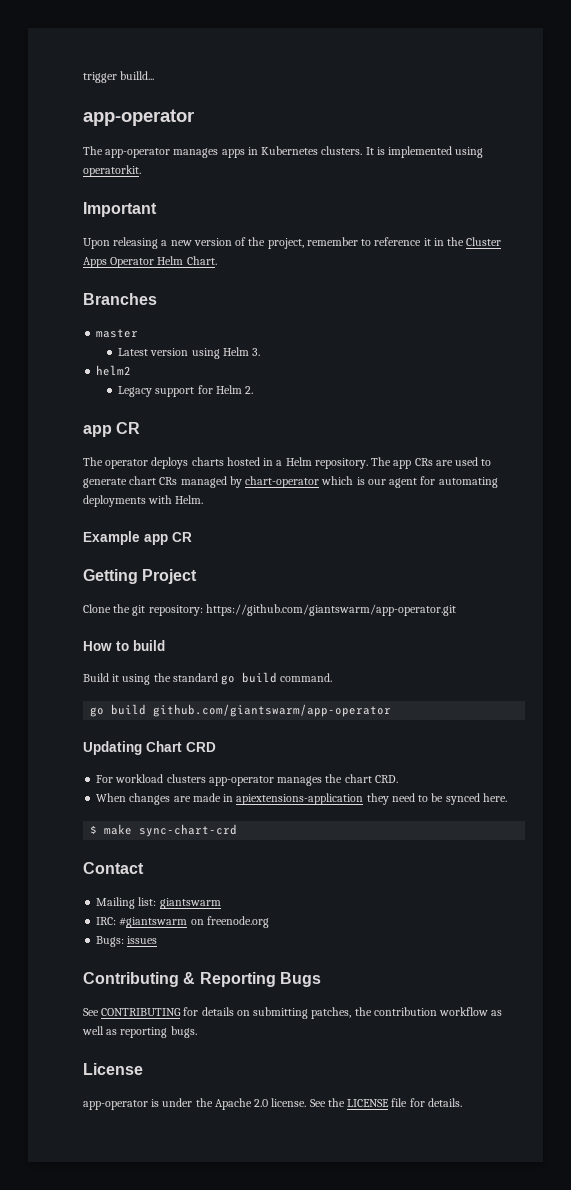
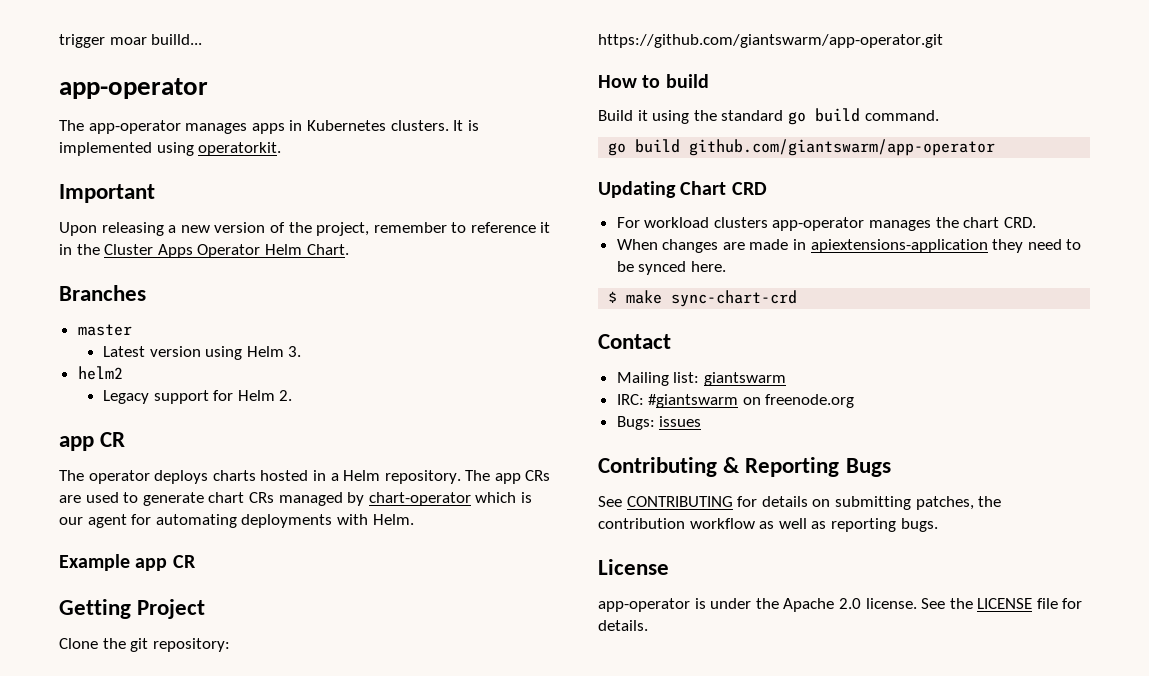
(117, 77) none -> [109,37,147,45] moar

